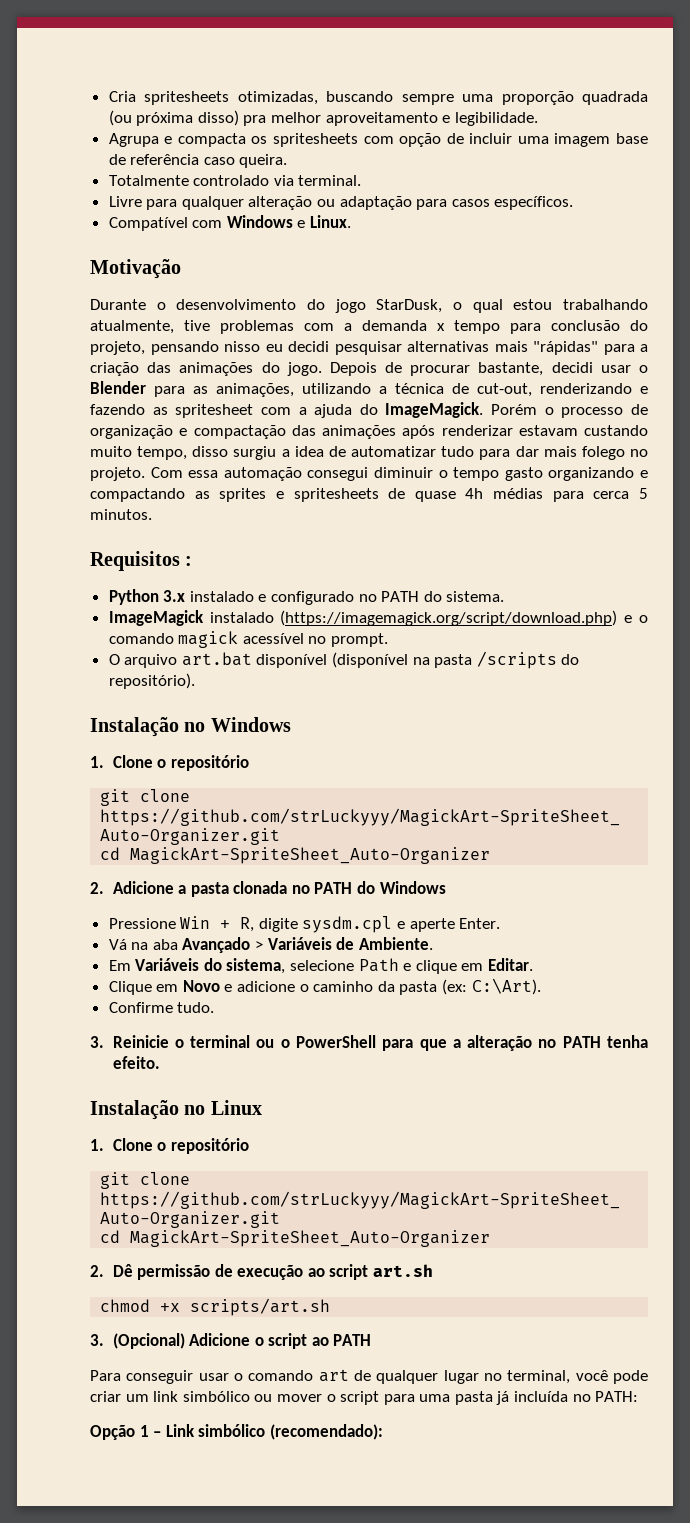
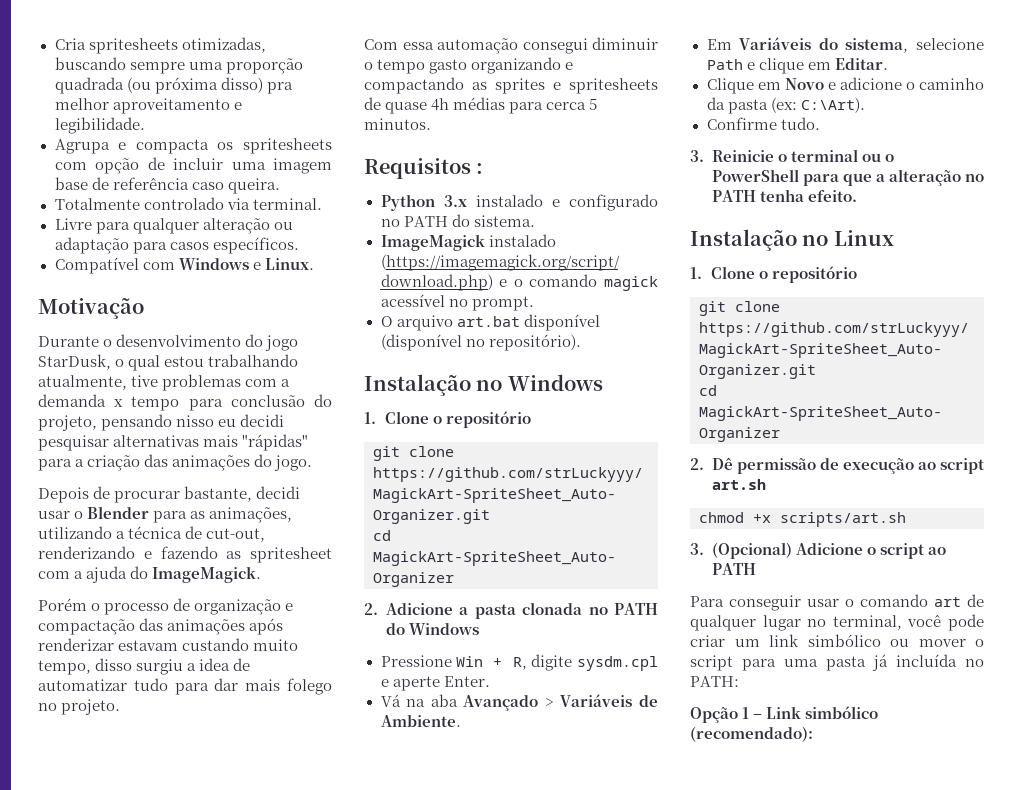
(322, 369) none -> (313, 463) //
(484, 410) none -> (262, 574) //
(145, 474) none -> (121, 707) //
[412,651,580,669] na pasta /scripts do -> [465,339,485,347] no

